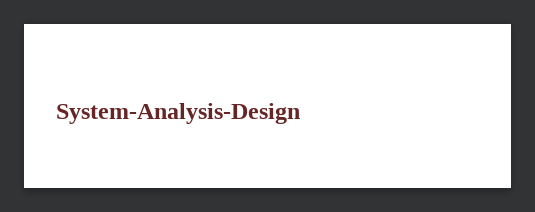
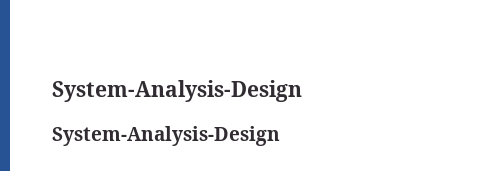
[56,103,300,124] System-Analysis-Design -> [52,80,302,102] [52,126,280,146] System-Analysis-Design // System-Analysis-Design

